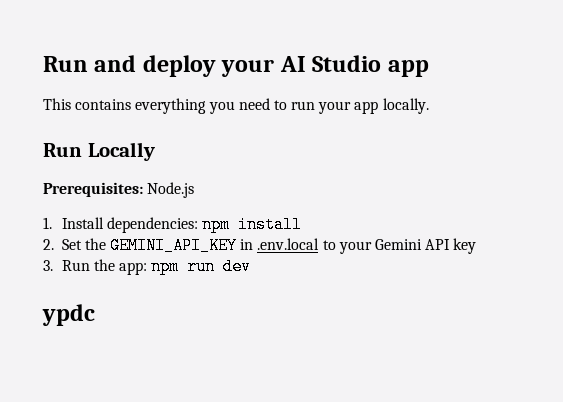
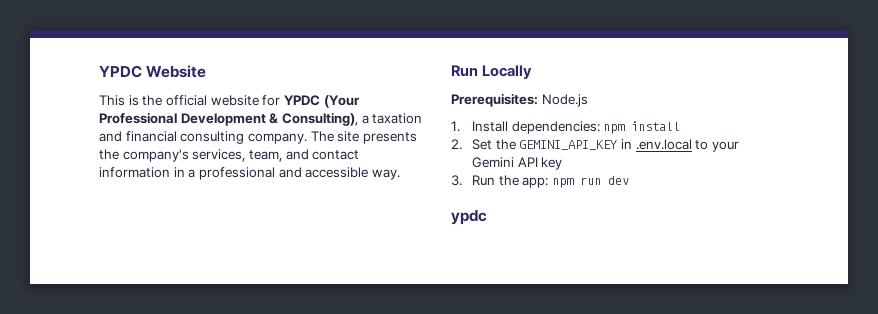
[43,55,429,77] [43,98,429,114] Run and deploy your AI Studio app // This contains everything you need to run your app locally. -> [99,65,207,78] [99,95,360,108] [99,112,423,126] [99,131,417,144] [99,149,360,162] [99,167,400,180] YPDC Website // This is the official website for YPDC (Your Professional Development & Consulting), a taxation and financial consulting company. The site presents the company's services, team, and contact information in a professional and accessible way.

